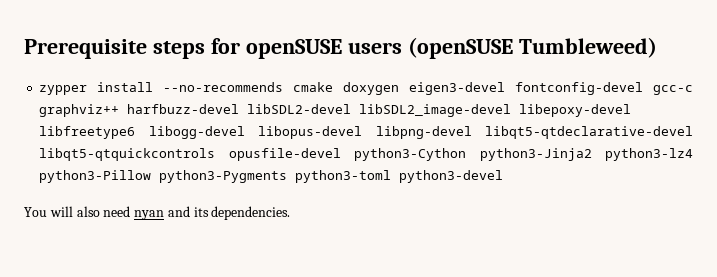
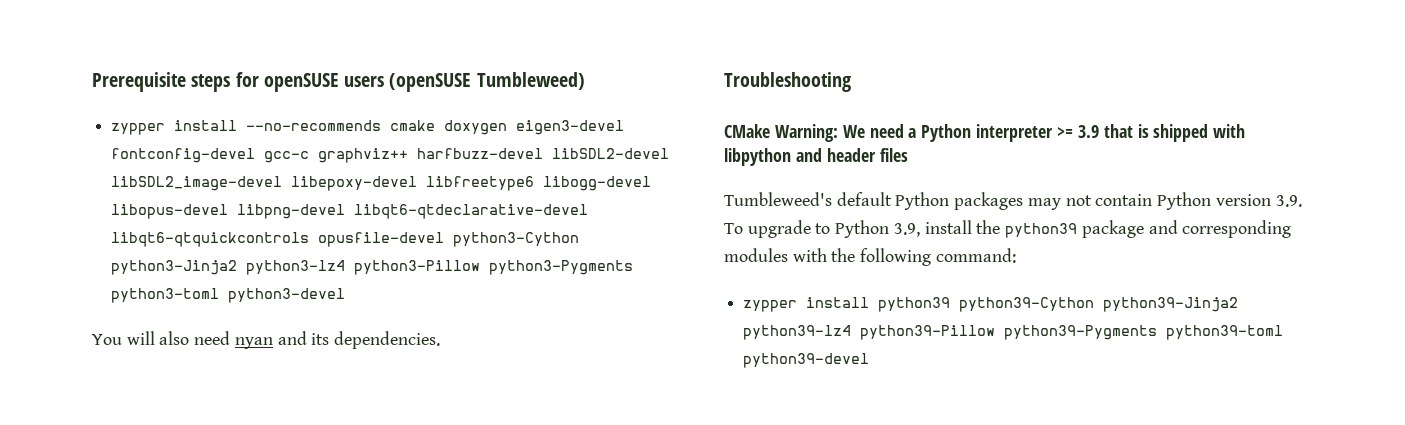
[485,126,694,139] [39,148,216,161] libqt5-qtdeclarative-devel libqt5-qtquickcontrols -> [354,204,589,219] [111,232,310,247] libqt6-qtdeclarative-devel libqt6-qtquickcontrols
(291, 213) none -> [724,72,851,92] [724,124,1246,142] [724,148,908,166] [724,192,1302,210] [724,220,1292,238] [724,248,1016,266] [743,297,1239,312] [743,325,1284,340] [743,353,870,368] // Troubleshooting // CMake Warning: We need a Python interpreter >= 3.9 that is shipped with libpython and header files // Tumbleweed's default Python packages may not contain Python version 3.9. To upgrade to Python 3.9, install the python39 package and corresponding modules with the following command: // zypper install python39 python39-Cython python39-Jinja2 python39-lz4 python39-Pillow python39-Pygments python39-toml python39-devel

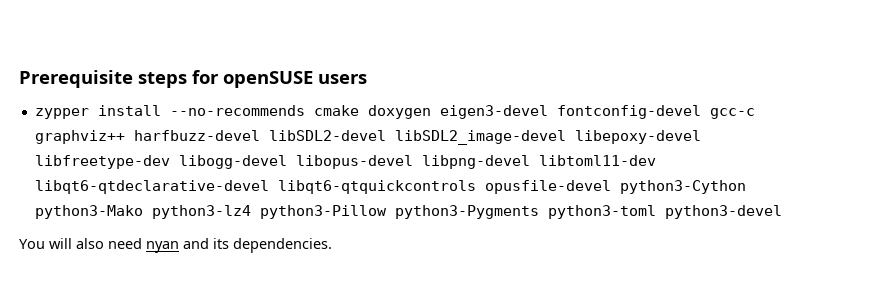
[389,72,585,92] (openSUSE Tumbleweed) -> (367, 79) none
[426,176,535,191] libfreetype6 -> [34,155,170,169] libfreetype-dev
(346, 211) none -> [538,155,656,166] libtoml11-dev
[111,260,238,275] python3-Jinja2 -> [34,205,143,219] python3-Mako
[724,72,851,92] [724,124,1246,142] [724,148,908,166] [724,192,1302,210] [724,220,1292,238] [724,248,1016,266] [743,297,1239,312] [743,325,1284,340] [743,353,870,368] // Troubleshooting // CMake Warning: We need a Python interpreter >= 3.9 that is shipped with libpython and header files // Tumbleweed's default Python packages may not contain Python version 3.9. To upgrade to Python 3.9, install the python39 package and corresponding modules with the following command: // zypper install python39 python39-Cython python39-Jinja2 python39-lz4 python39-Pillow python39-Pygments python39-toml python39-devel -> (332, 245) none

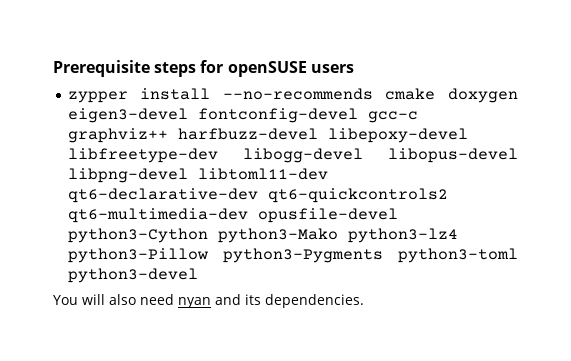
[268,130,566,145] libSDL2-devel libSDL2_image-devel -> (318, 134) none
[34,180,476,194] libqt6-qtdeclarative-devel libqt6-qtquickcontrols -> [67,188,448,203] [67,208,248,223] qt6-declarative-dev qt6-quickcontrols2 qt6-multimedia-dev

